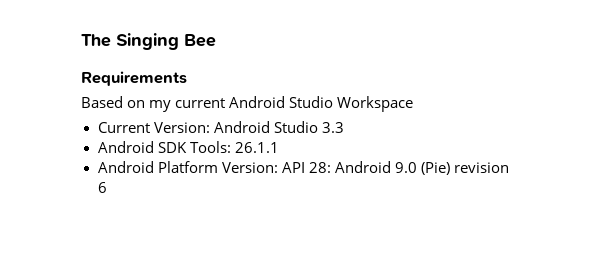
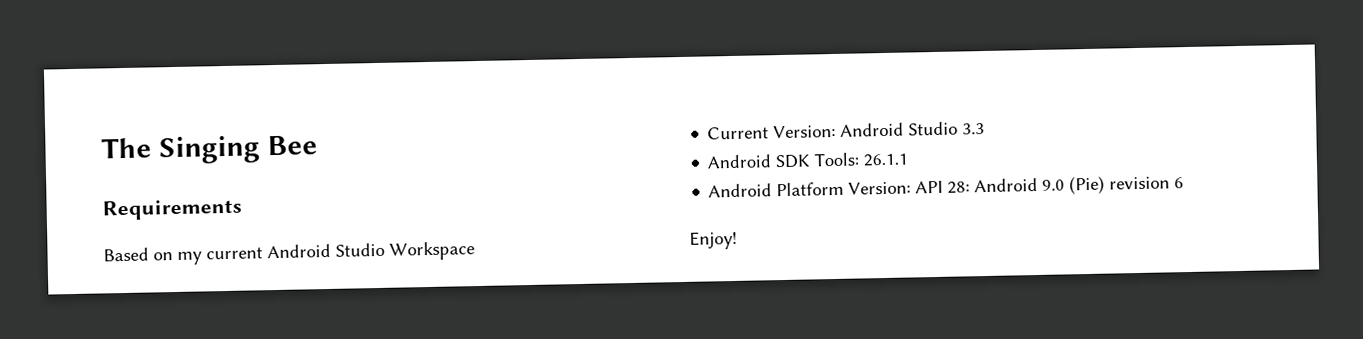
(107, 187) none -> [689,230,737,250] // Enjoy!

